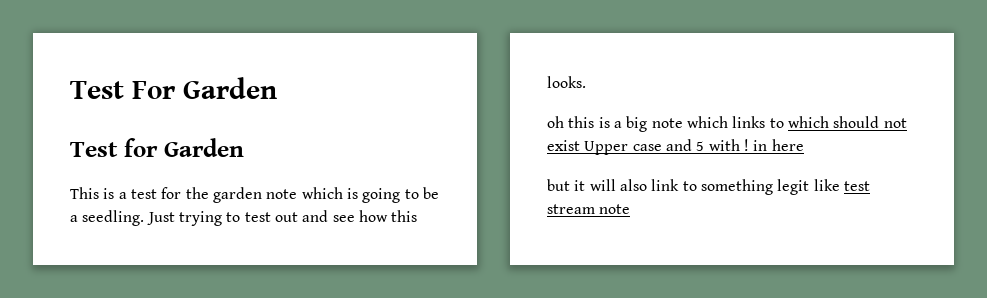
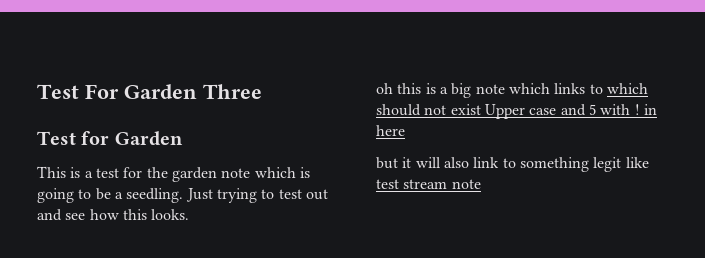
(277, 88) none -> [203,84,262,99] Three

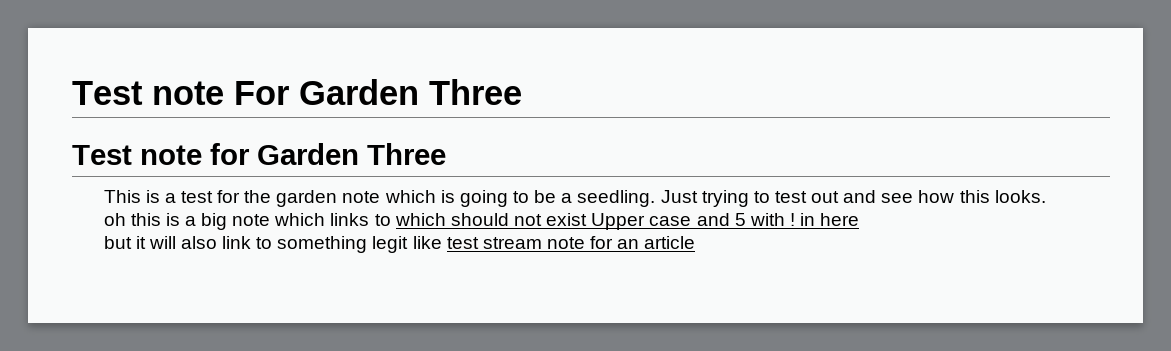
[37,84,79,99] Test -> [72,81,224,105] Test note
(76, 138) none -> [140,145,202,165] note
(183, 138) none -> [367,143,446,165] Three
(481, 184) none -> [590,236,696,249] for an article

